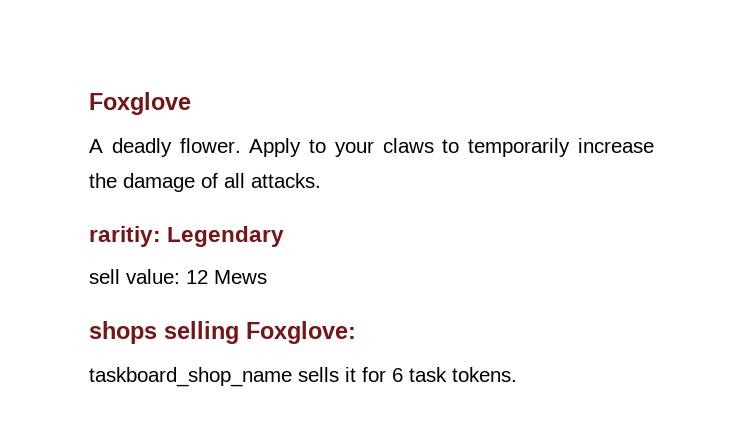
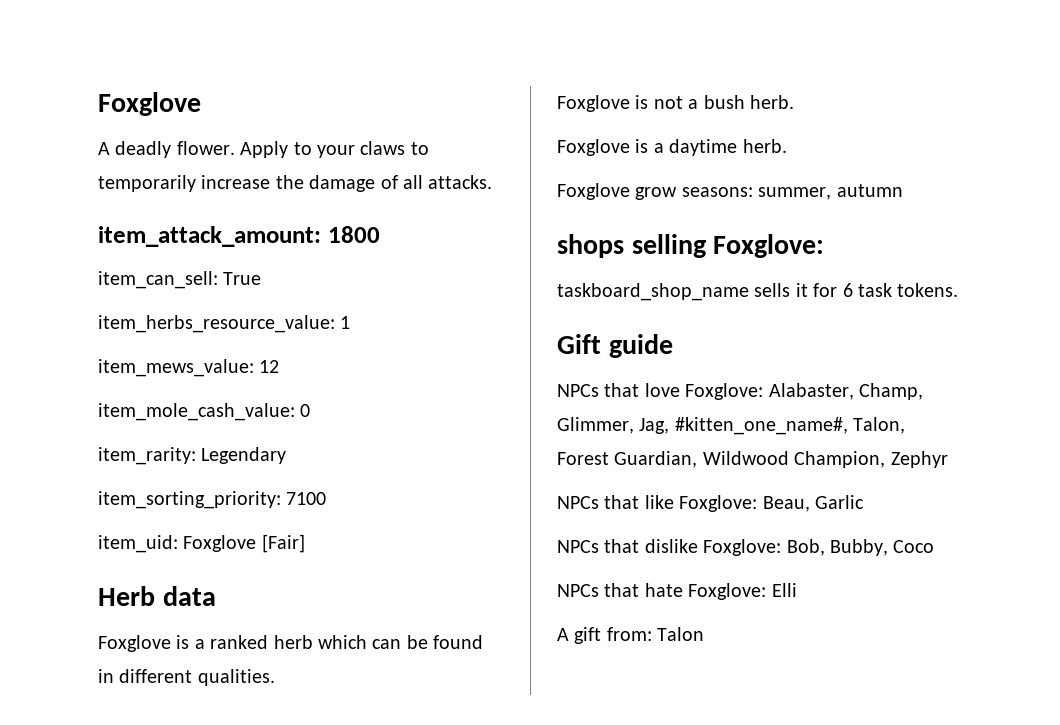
[89,226,285,247] [89,269,267,284] raritiy: Legendary // sell value: 12 Mews -> [98,226,380,247] [98,271,262,289] [98,315,351,333] [98,359,280,377] [98,403,311,421] [98,447,287,465] [98,491,327,509] [98,534,305,553] [98,586,216,606] [98,635,484,652] [98,669,275,686] [557,95,794,112] [557,139,787,156] [557,183,903,200] item_attack_amount: 1800 // item_can_sell: True // item_herbs_resource_value: 1 // item_mews_value: 12 // item_mole_cash_value: 0 // item_rarity: Legendary // item_sorting_priority: 7100 // item_uid: Foxglove [Fair] // Herb data // Foxglove is a ranked herb which can be found in different qualities. // Foxglove is not a bush herb. // Foxglove is a daytime herb. // Foxglove grow seasons: summer, autumn
(517, 374) none -> [557,334,673,358] [557,383,923,400] [557,417,906,435] [557,451,948,468] [557,495,864,512] [557,539,935,556] [557,583,797,600] [557,627,705,644] // Gift guide // NPCs that love Foxglove: Alabaster, Champ, Glimmer, Jag, #kitten_one_name#, Talon, Forest Guardian, Wildwood Champion, Zephyr // NPCs that like Foxglove: Beau, Garlic // NPCs that dislike Foxglove: Bob, Bubby, Coco // NPCs that hate Foxglove: Elli // A gift from: Talon

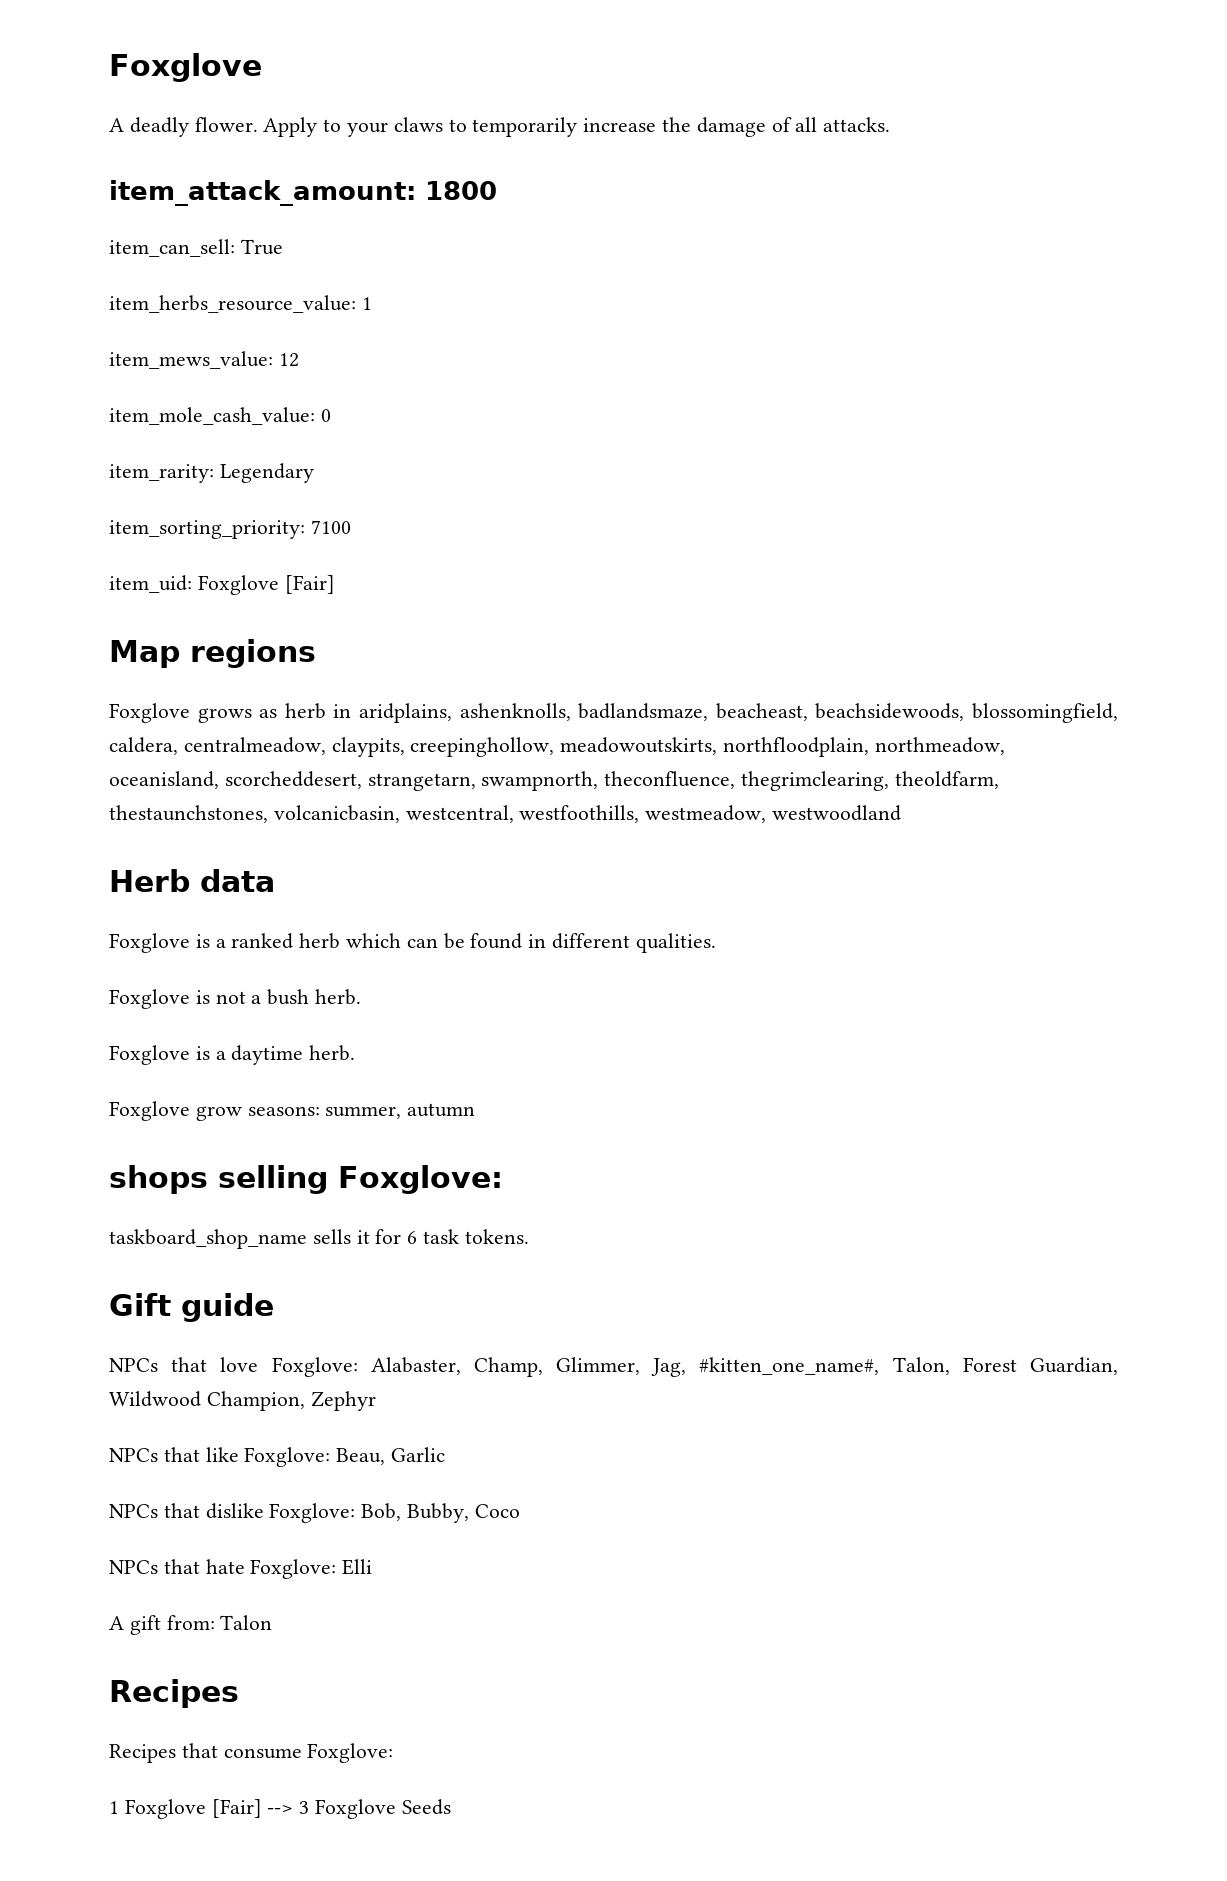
(305, 543) none -> [109,639,316,668] [109,703,1118,723] [109,737,1005,757] [109,771,999,791] [109,805,902,823] // Map regions // Foxglove grows as herb in aridplains, ashenknolls, badlandsmaze, beacheast, beachsidewoods, blossomingfield, caldera, centralmeadow, claypits, creepinghollow, meadowoutskirts, northfloodplain, northmeadow, oceanisland, scorcheddesert, strangetarn, swampnorth, theconfluence, thegrimclearing, theoldfarm, thestaunchstones, volcanicbasin, westcentral, westfoothills, westmeadow, westwoodland
(705, 634) none -> [109,1679,239,1708] [109,1743,394,1763] [109,1799,451,1819] // Recipes // Recipes that consume Foxglove: // 1 Foxglove [Fair] --> 3 Foxglove Seeds

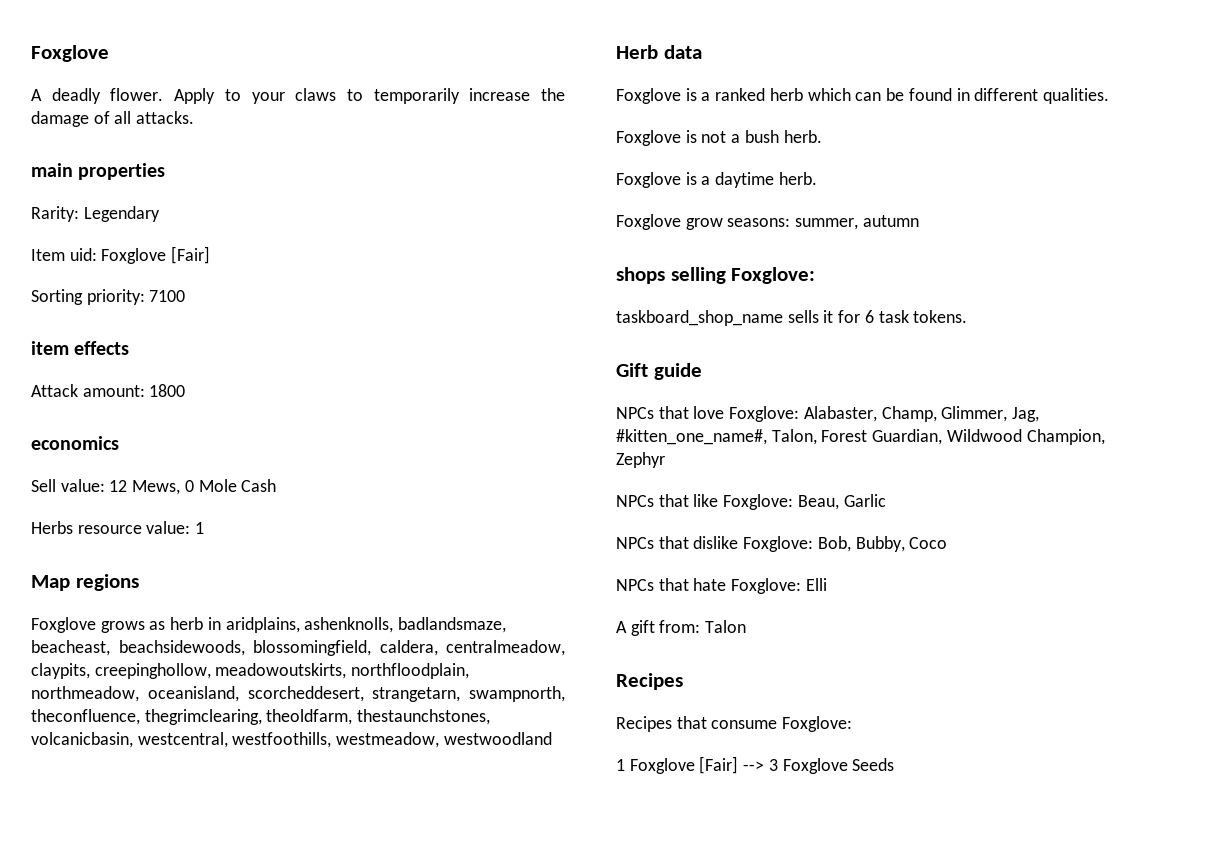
[109,180,497,206] [109,239,283,257] [109,295,372,313] [109,351,299,369] [109,407,331,425] [109,463,314,483] [109,520,351,539] [109,575,335,595] item_attack_amount: 1800 // item_can_sell: True // item_herbs_resource_value: 1 // item_mews_value: 12 // item_mole_cash_value: 0 // item_rarity: Legendary // item_sorting_priority: 7100 // item_uid: Foxglove [Fair] -> [31,163,166,180] [31,206,160,222] [31,246,211,264] [31,289,186,305] [31,341,130,355] [31,384,186,397] [31,436,119,450] [31,479,277,495] [31,521,205,534] main properties // Rarity: Legendary // Item uid: Foxglove [Fair] // Sorting priority: 7100 // item effects // Attack amount: 1800 // economics // Sell value: 12 Mews, 0 Mole Cash // Herbs resource value: 1

